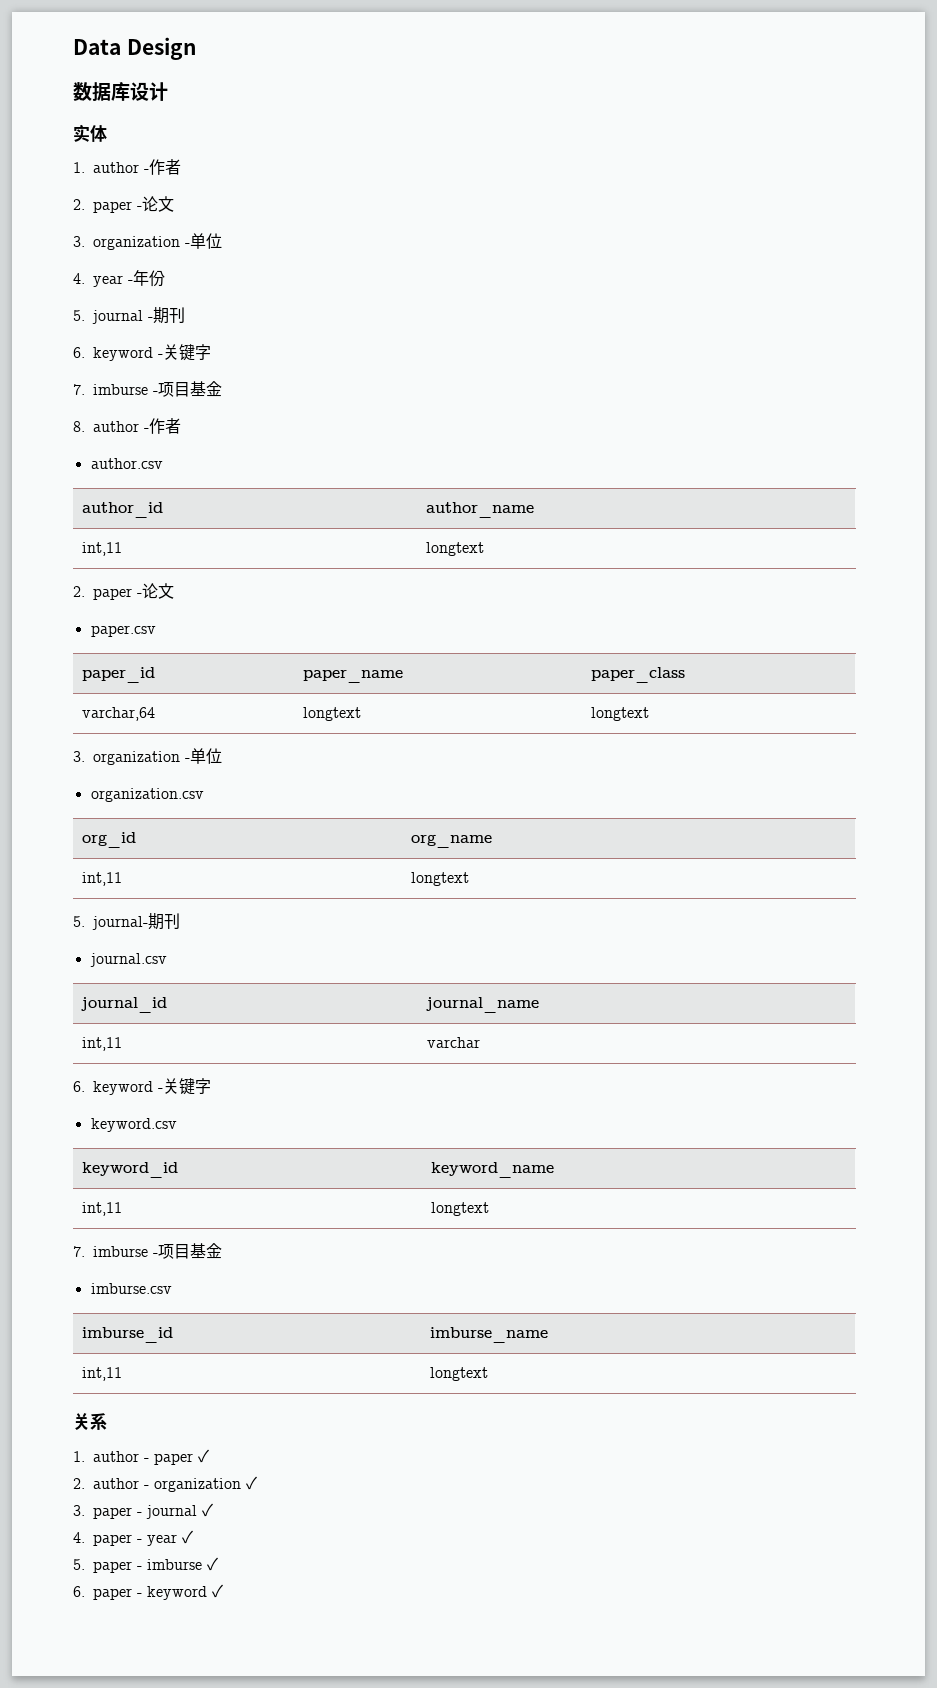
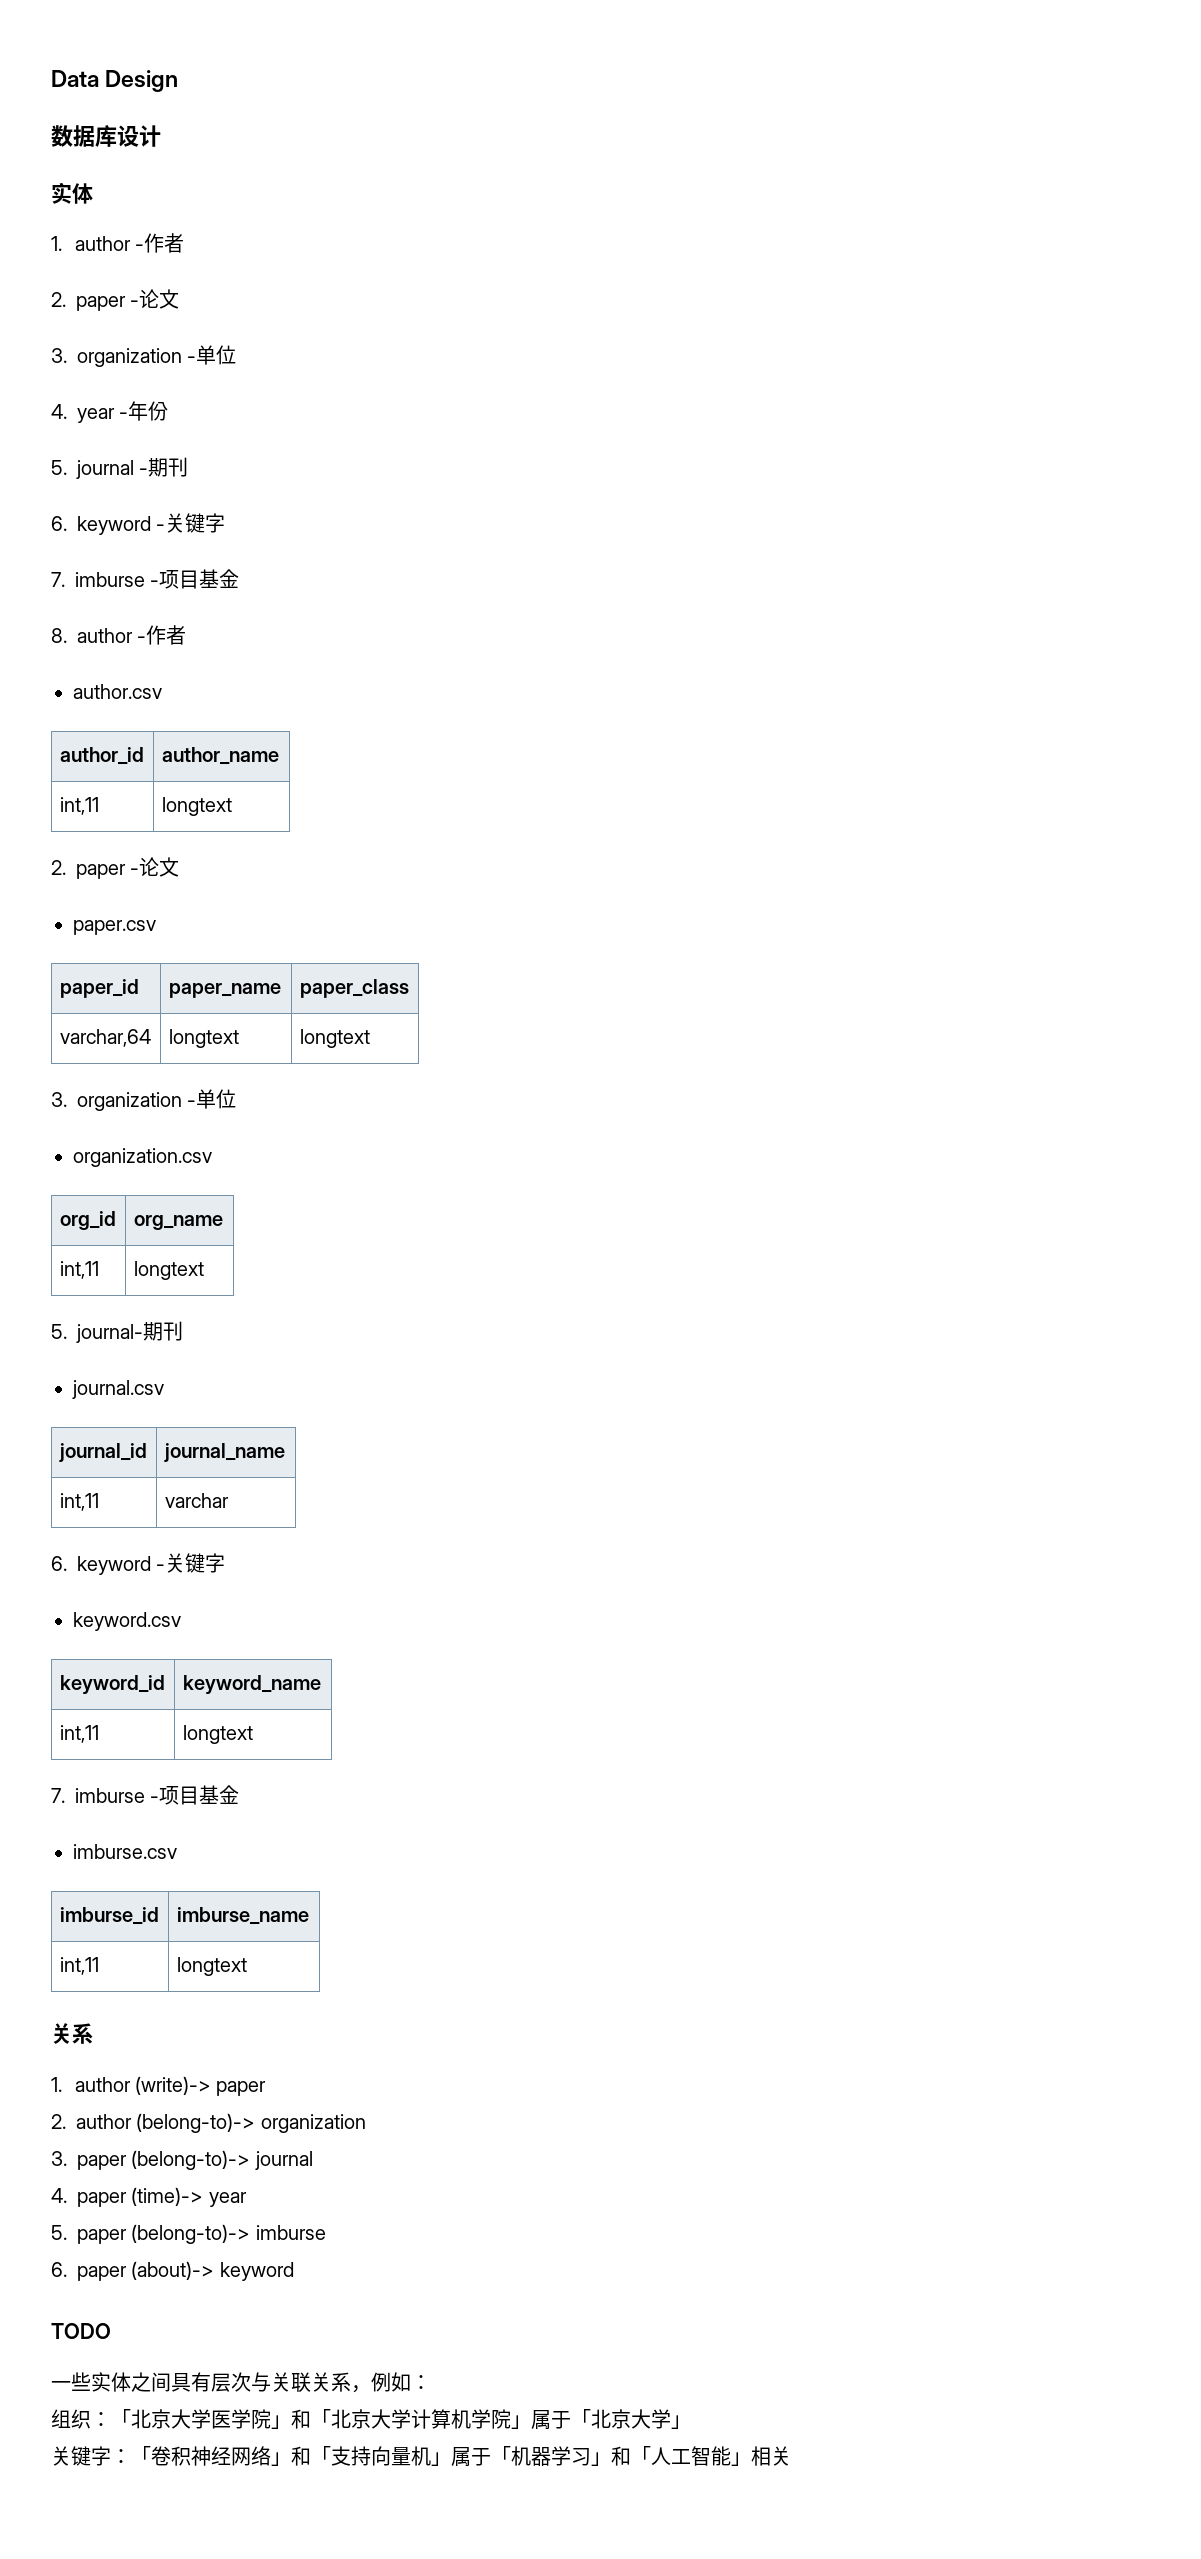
[144,1449,209,1465] - paper ✓ -> [135,2076,267,2096] (write)-> paper
[144,1476,257,1492] - organization ✓ -> [136,2113,366,2133] (belong-to)-> organization
[137,1503,213,1519] - journal ✓ -> [131,2150,313,2170] (belong-to)-> journal
[137,1530,193,1546] - year ✓ -> [131,2187,247,2207] (time)-> year
[137,1557,218,1571] - imburse ✓ -> [131,2224,326,2244] (belong-to)-> imburse
[137,1584,223,1600] - keyword ✓ -> [131,2261,294,2281] [51,2323,111,2339] [51,2372,431,2393] [51,2409,691,2430] [51,2446,791,2467] (about)-> keyword // TODO // 一些实体之间具有层次与关联关系，例如： // 组织：「北京大学医学院」和「北京大学计算机学院」属于「北京大学」 // 关键字：「卷积神经网络」和「支持向量机」属于「机器学习」和「人工智能」相关

